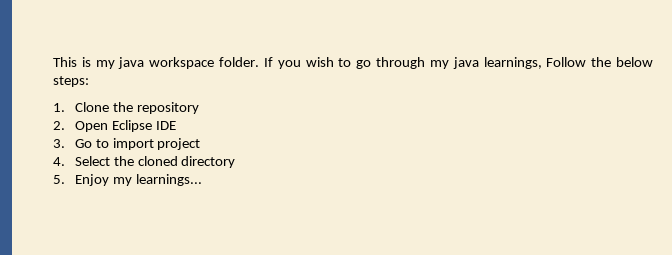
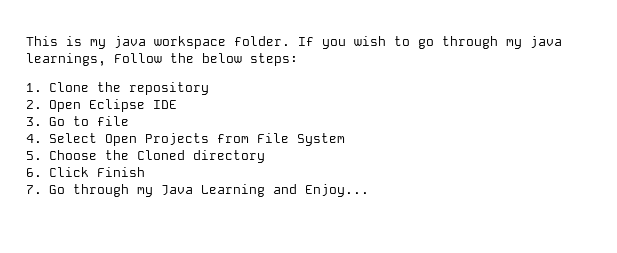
[112,138,201,150] import project -> [96,116,129,126] file
[113,156,236,168] [53,174,202,186] the cloned directory // 5. Enjoy my learnings... -> [104,133,345,146] [26,150,265,163] [26,167,145,177] [26,184,369,197] Open Projects from File System // 5. Choose the Cloned directory // 6. Click Finish // 7. Go through my Java Learning and Enjoy...

